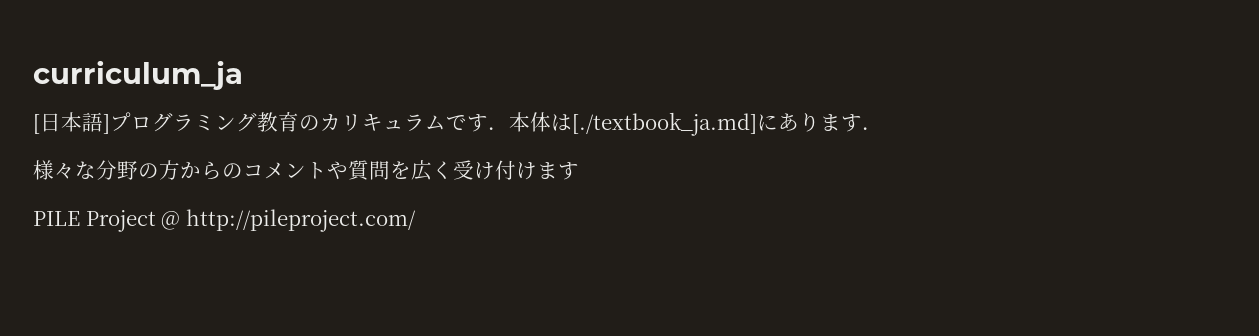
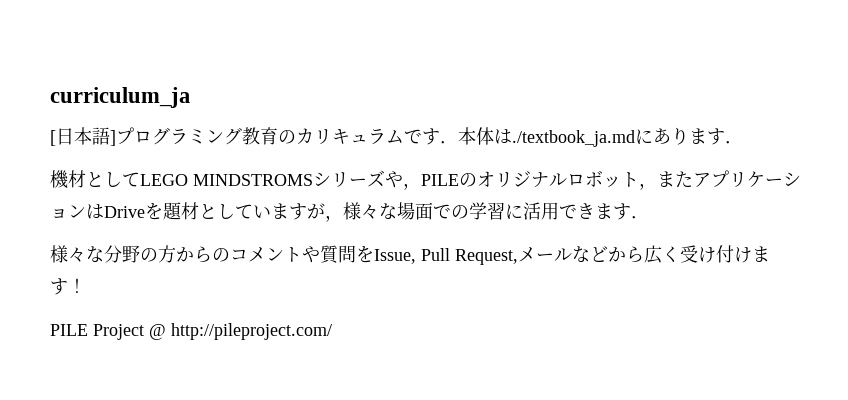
[572,112,757,136] [./textbook_ja.md] -> [512,130,635,147] ./textbook_ja.md
(883, 128) none -> [50,170,801,190] [50,202,649,222] // 機材としてLEGO MINDSTROMSシリーズや，PILEのオリジナルロボット，またアプリケーションはDriveを題材としていますが，様々な場面での学習に活用できます．
(411, 170) none -> [374,246,644,265] Issue, Pull Request,メールなどから
(579, 171) none -> [68,278,86,293] ！

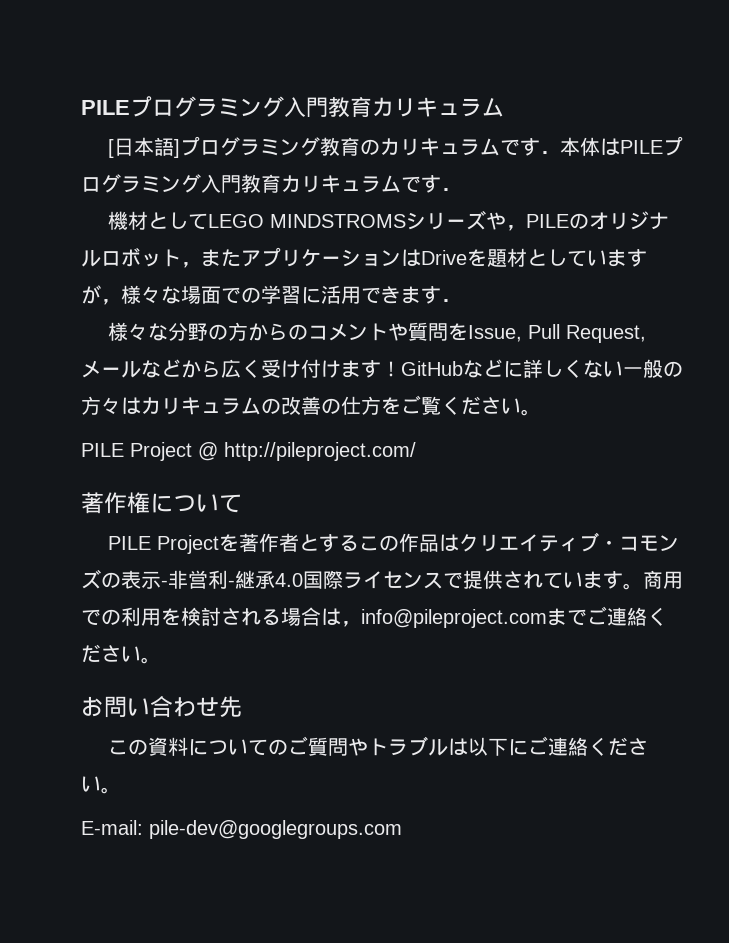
[50,87,190,108] curriculum_ja -> [81,96,504,118] PILEプログラミング入門教育カリキュラム
[512,127,707,147] ./textbook_ja.mdにありま -> [620,136,684,156] [81,174,421,193] PILEプログラミング入門教育カリキュラムで
[50,323,332,340] // PILE Project @ http://pileproject.com/ -> [401,359,683,378] [81,395,541,416] [81,442,416,461] [81,492,242,514] [108,532,680,554] [81,569,683,590] [81,606,667,628] [81,644,161,664] [81,696,242,718] [108,736,649,756] [81,776,121,794] [81,820,402,839] GitHubなどに詳しくない一般の方々はカリキュラムの改善の仕方をご覧ください。 // PILE Project @ http://pileproject.com/ // 著作権について // PILE Projectを著作者とするこの作品はクリエイティブ・コモンズの表示-非営利-継承4.0国際ライセンスで提供されています。商用での利用を検討される場合は，info@pileproject.comまでご連絡ください。 // お問い合わせ先 // この資料についてのご質問やトラブルは以下にご連絡ください。 // E-mail: pile-dev@googlegroups.com

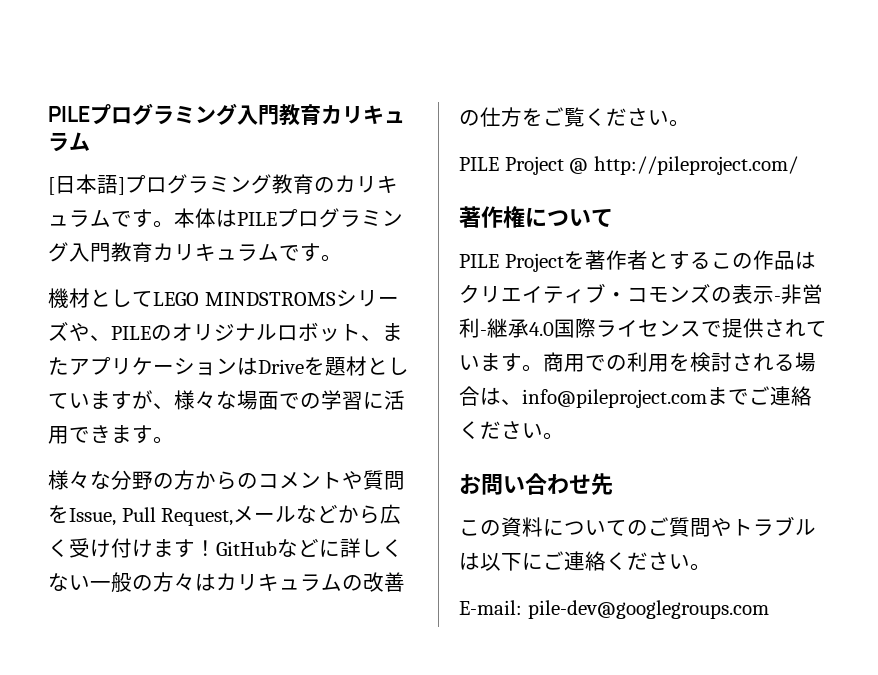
[540,151,561,154] ． -> [153,220,174,228] 。
[441,188,461,191] ． -> [321,254,342,262] 。
[506,225,527,231] ， -> [90,335,111,341] 、
[181,262,201,268] ， -> [361,335,382,341] 、
[101,299,121,305] ， -> [153,403,174,409] 、
[441,299,461,302] ． -> [153,436,174,444] 。
[341,621,361,627] ， -> [501,399,522,405] 、

